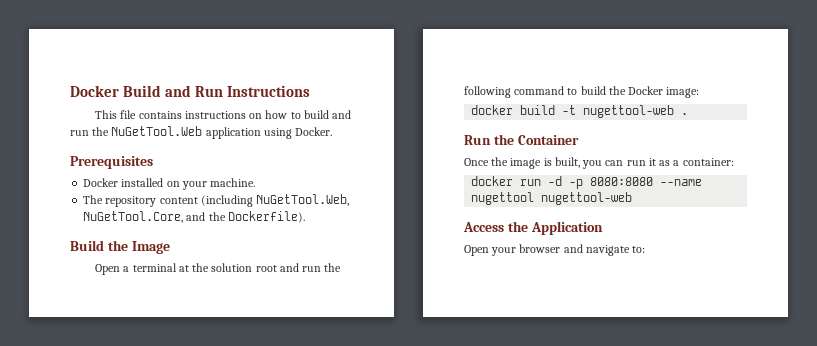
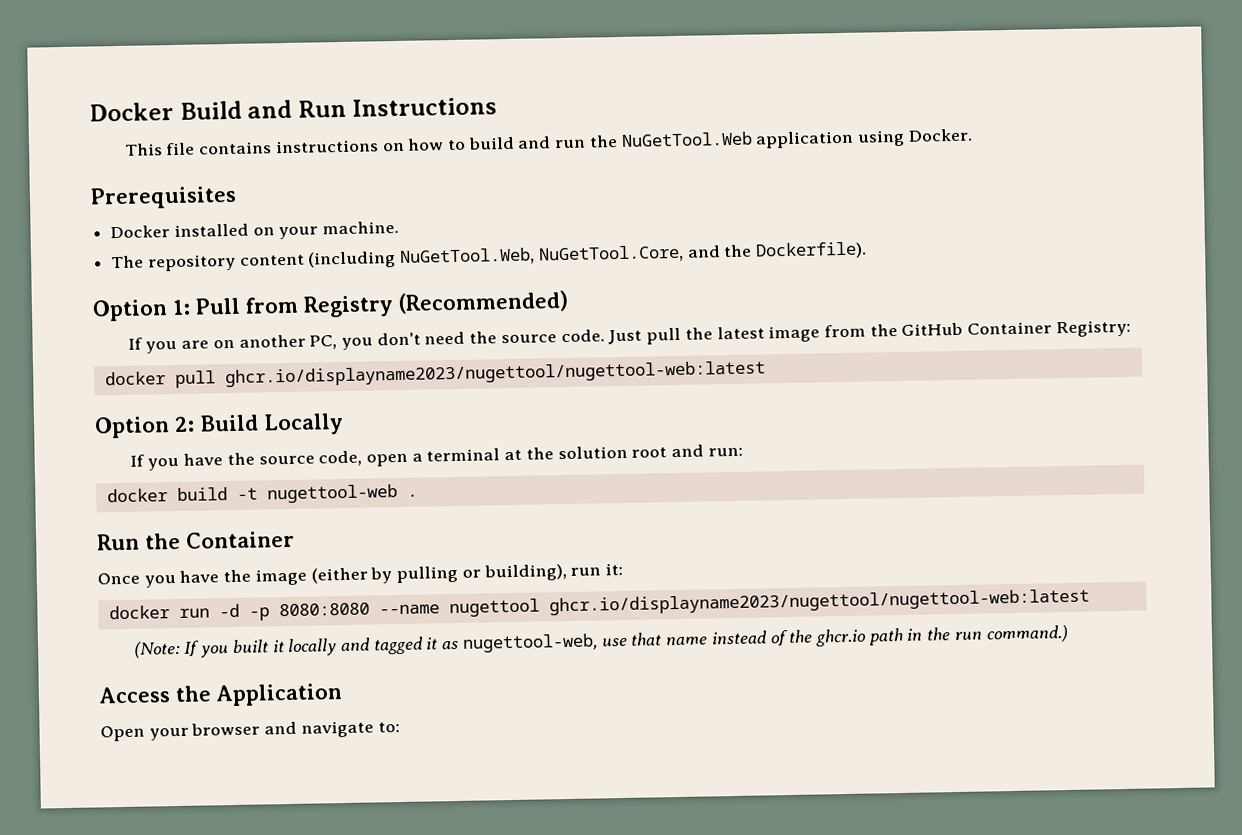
[70,240,170,254] [95,264,121,275] Build the Image // Open -> [92,289,569,322] [127,319,1131,354] [104,360,766,389] [94,412,344,439] [129,450,409,471] Option 1: Pull from Registry (Recommended) // If you are on another PC, you don't need the source code. Just pull the latest image from the GitHub Container Registry: // docker pull ghcr.io/displayname2023/nugettool/nugettool-web:latest // Option 2: Build Locally // If you have the source code, open
[302,263,342,272] [464,86,700,98] run the following command to build the Docker image: -> [707,447,743,457] run:
[491,157,734,169] the image is built, you can run it as a container: -> [143,562,623,588] you have the image (either by pulling or building), run it:
[541,192,633,205] nugettool-web -> [548,588,1090,616] [132,625,1069,659] ghcr.io/displayname2023/nugettool/nugettool-web:latest // (Note: If you built it locally and tagged it as nugettool-web, use that name instead of the ghcr.io path in the run command.)

